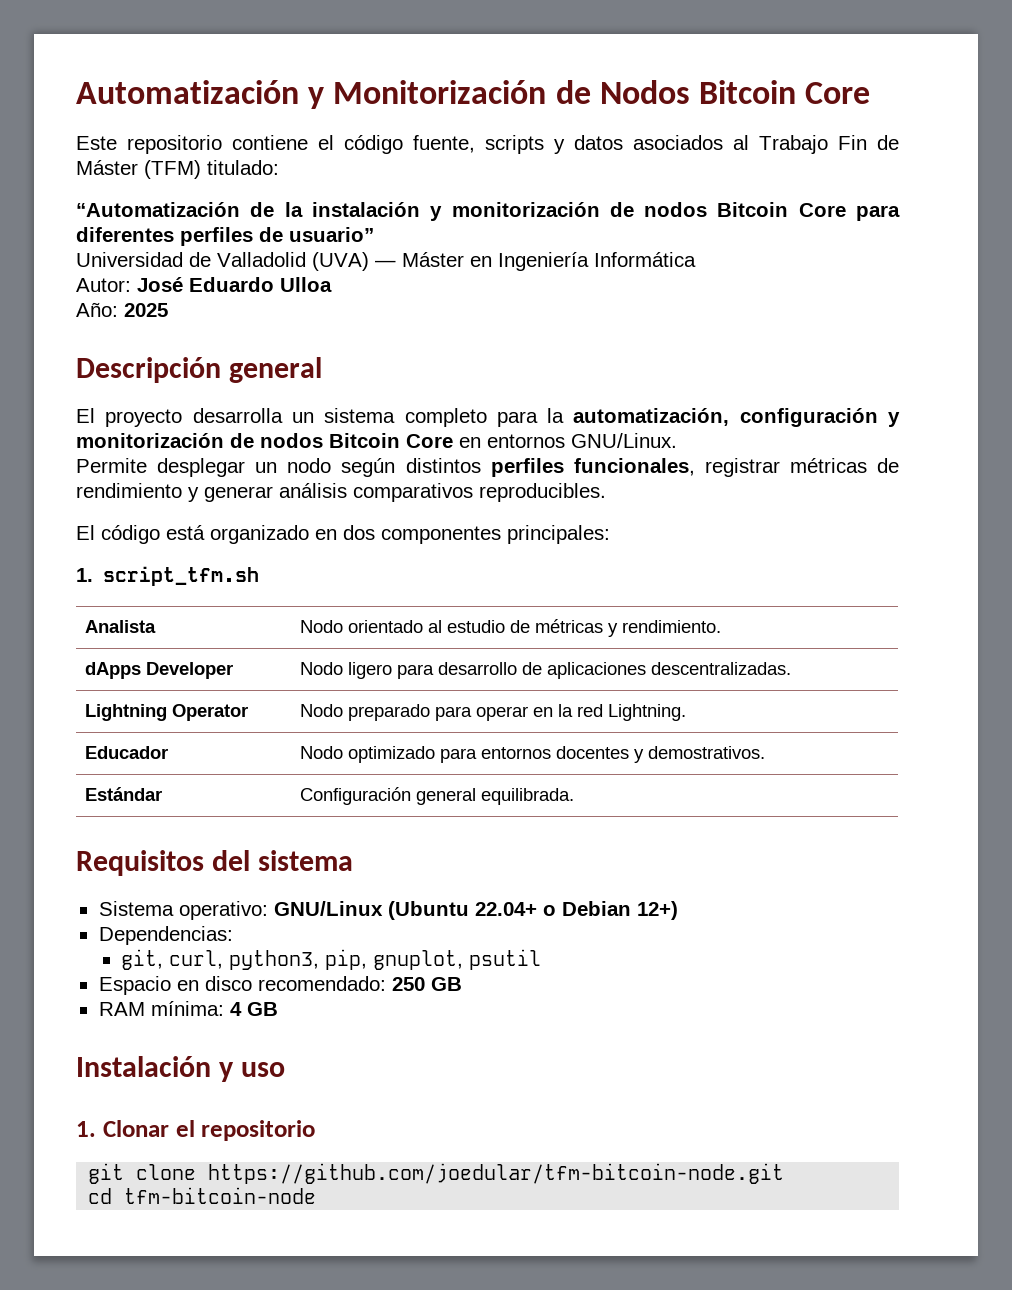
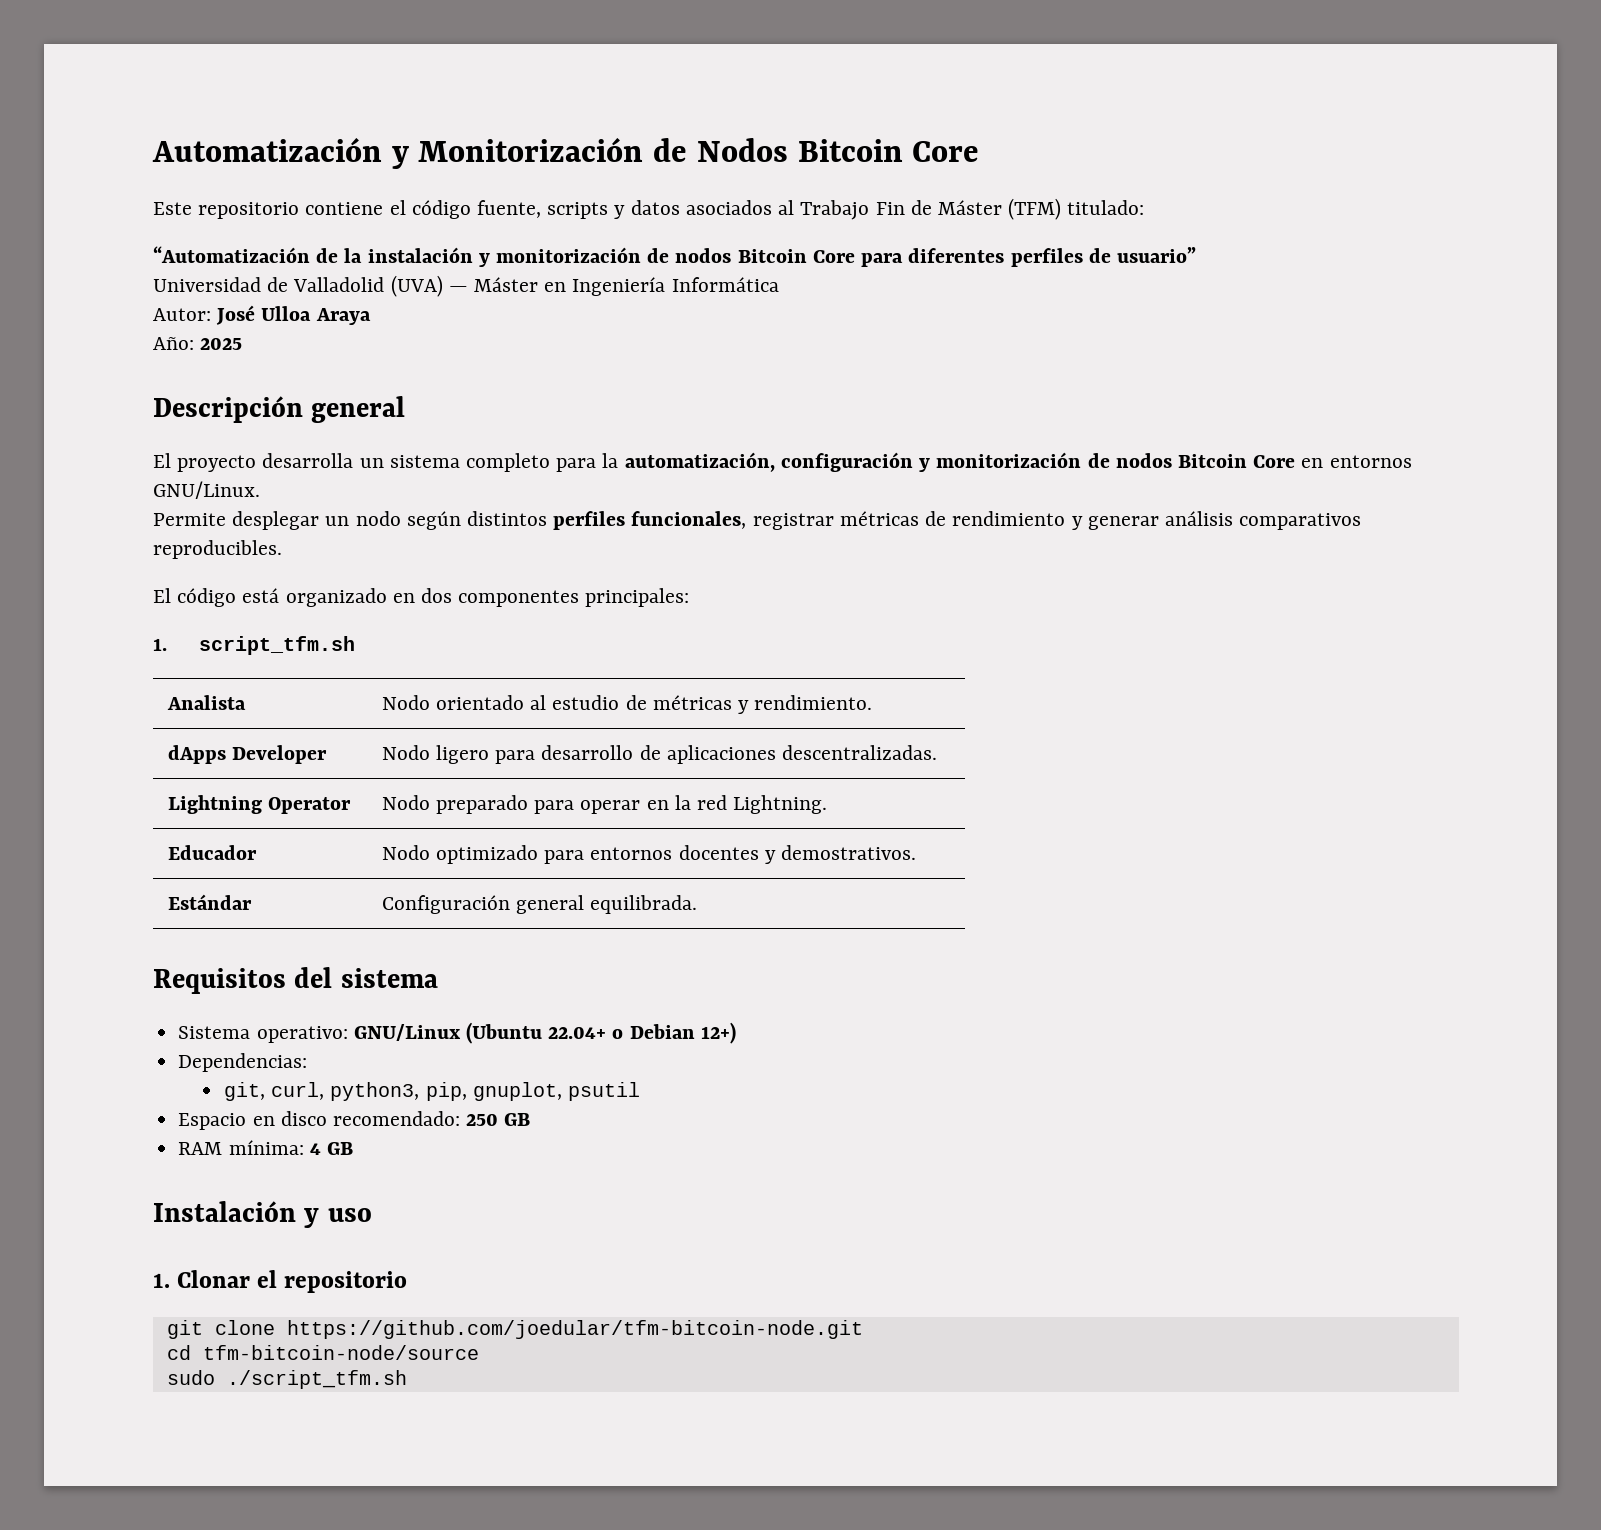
[189,277,274,292] Eduardo -> (256, 315) none
(332, 284) none -> [315,308,371,325] Araya
[124,1187,317,1204] tfm-bitcoin-node -> [202,1345,479,1360] [166,1370,407,1389] tfm-bitcoin-node/source // sudo ./script_tfm.sh

